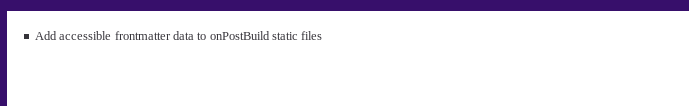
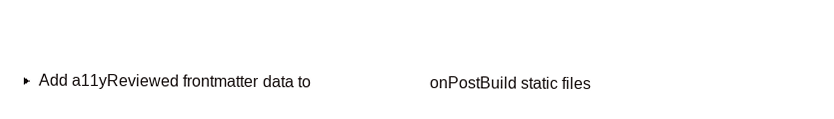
[59,31,112,40] accessible -> [70,73,179,90] a11yReviewed

